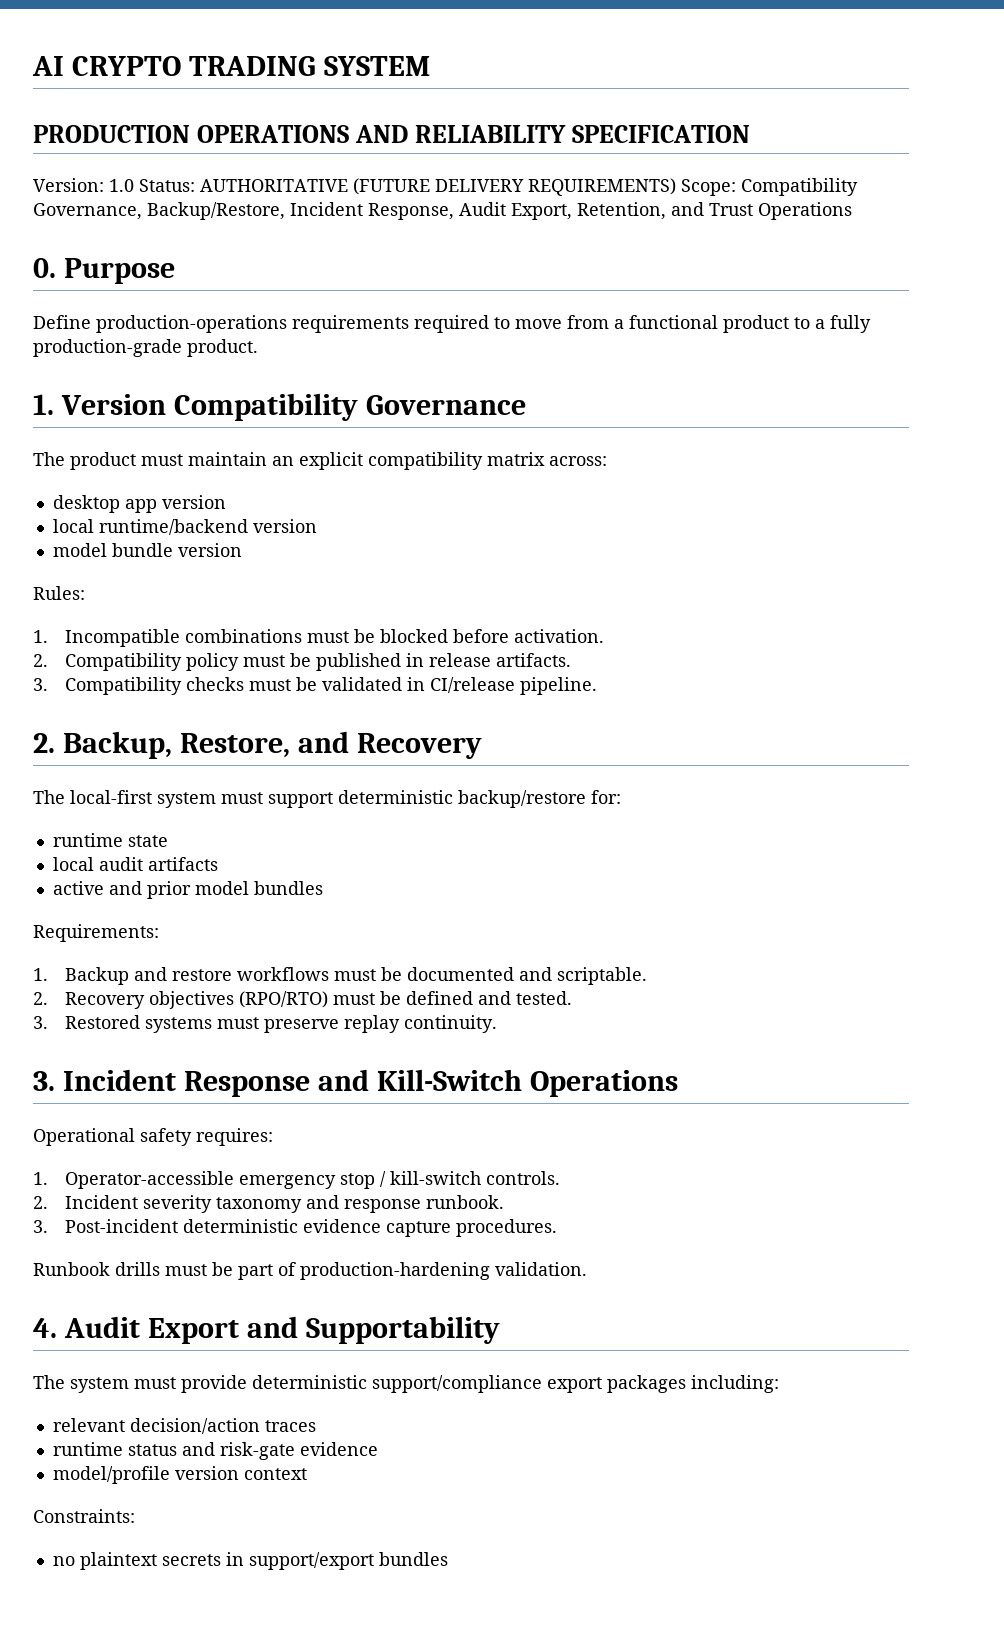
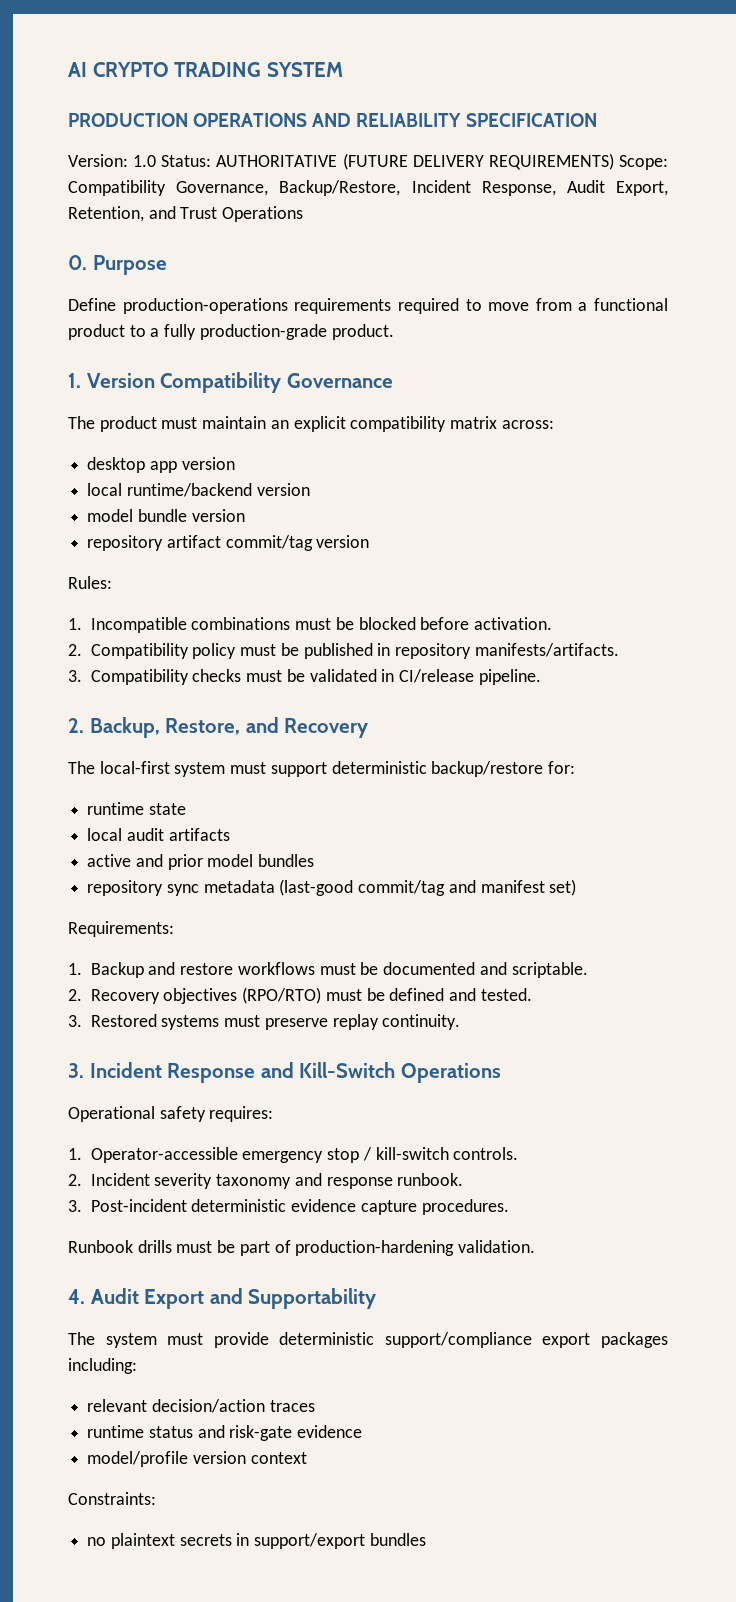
(242, 550) none -> [87,535,370,551] // repository artifact commit/tag version
[429,653,572,667] release artifacts. -> [395,643,619,659] repository manifests/artifacts.
(323, 888) none -> [87,879,577,896] // repository sync metadata (last-good commit/tag and manifest set)

